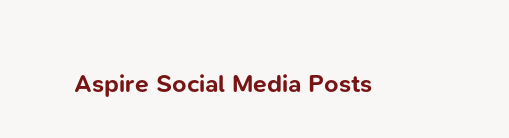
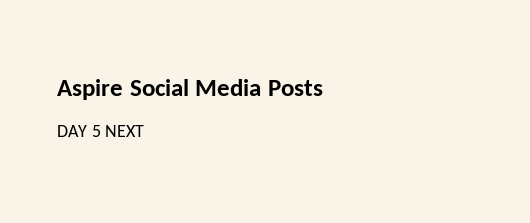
(372, 84) none -> [57,125,145,137] // DAY 5 NEXT

